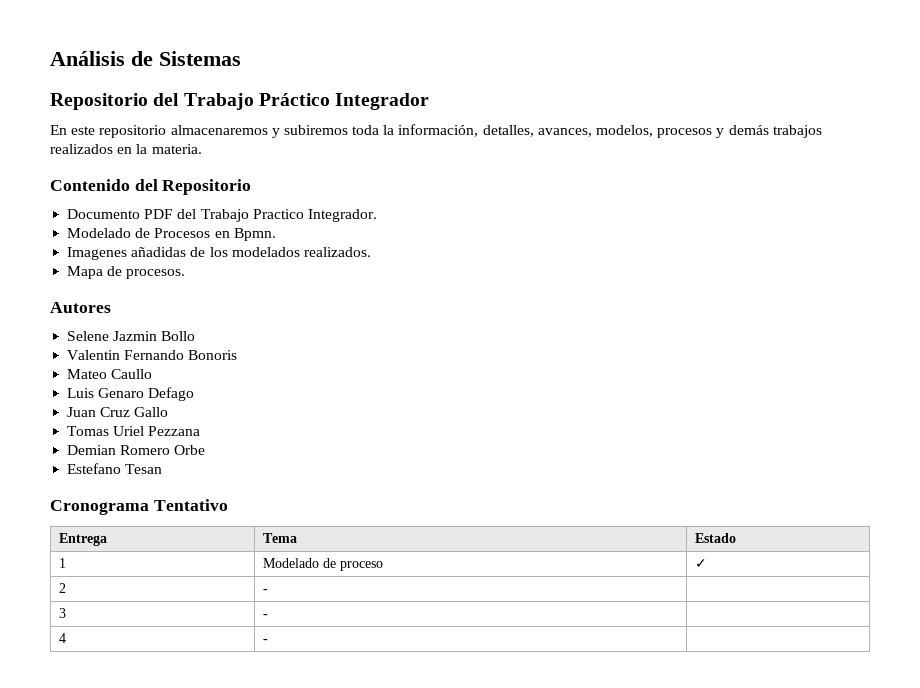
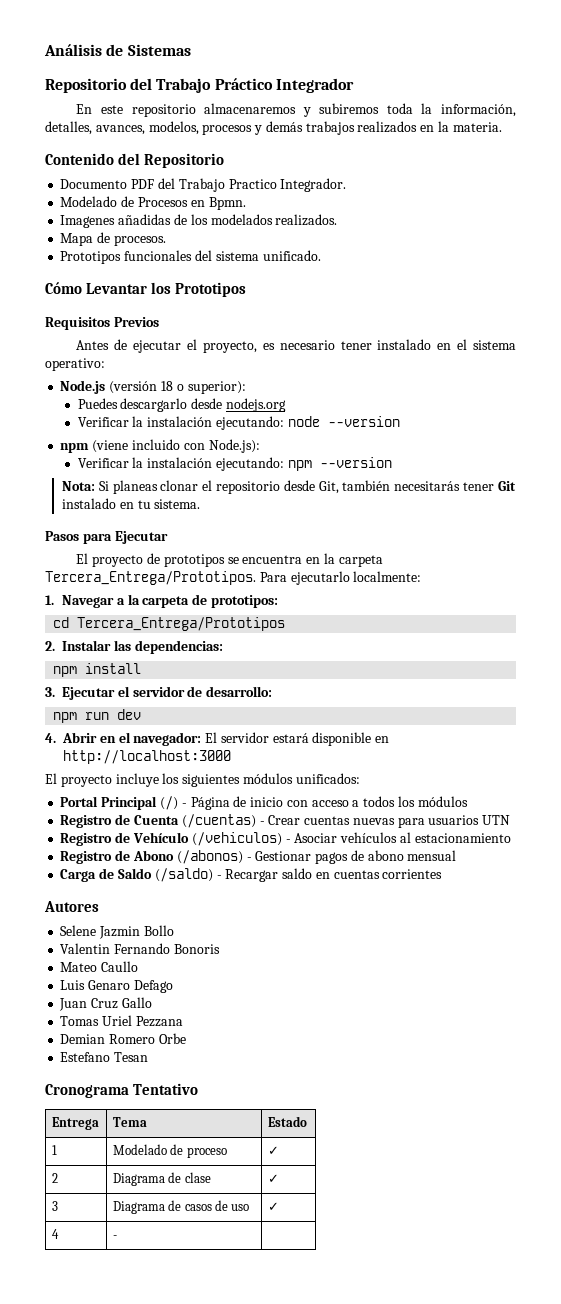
(186, 274) none -> [60,250,321,264] [45,282,246,297] [45,317,159,330] [76,339,516,353] [45,358,105,371] [60,380,246,394] [77,398,286,412] [77,416,400,430] [60,439,260,453] [77,457,392,471] [62,480,516,494] [62,498,201,509] [45,531,168,544] [76,553,383,567] [45,571,422,585] [45,594,279,608] [53,617,286,631] [45,640,223,654] [53,663,142,677] [45,686,273,700] [53,709,142,723] [45,732,390,746] [63,750,231,764] [45,773,360,787] [60,796,468,810] [60,814,511,828] [60,832,511,846] [60,850,457,864] [60,868,443,882] // Prototipos funcionales del sistema unificado. // Cómo Levantar los Prototipos // Requisitos Previos // Antes de ejecutar el proyecto, es necesario tener instalado en el sistema operativo: // Node.js (versión 18 o superior): // Puedes descargarlo desde nodejs.org // Verificar la instalación ejecutando: node --version // npm (viene incluido con Node.js): // Verificar la instalación ejecutando: npm --version // Nota: Si planeas clonar el repositorio desde Git, también necesitarás tener Git instalado en tu sistema. // Pasos para Ejecutar // El proyecto de prototipos se encuentra en la carpeta Tercera_Entrega/Prototipos. Para ejecutarlo localmente: // 1. Navegar a la carpeta de prototipos: // cd Tercera_Entrega/Prototipos // 2. Instalar las dependencias: // npm install // 3. Ejecutar el servidor de desarrollo: // npm run dev // 4. Abrir en el navegador: El servidor estará disponible en http://localhost:3000 // El proyecto incluye los siguientes módulos unificados: // Portal Principal (/) - Página de inicio con acceso a todos los módulos // Registro de Cuenta (/cuentas) - Crear cuentas nuevas para usuarios UTN // Registro de Vehículo (/vehiculos) - Asociar vehículos al estacionamiento // Registro de Abono (/abonos) - Gestionar pagos de abono mensual // Carga de Saldo (/saldo) - Recargar saldo en cuentas corrientes
[262,589,268,593] [58,608,66,618] [262,614,268,618] - | // 3 | - | -> [112,1172,211,1186] [267,1174,279,1183] [51,1201,58,1211] [112,1200,250,1214] [267,1202,279,1211] Diagrama de clase | ✓ // 3 | Diagrama de casos de uso | ✓

